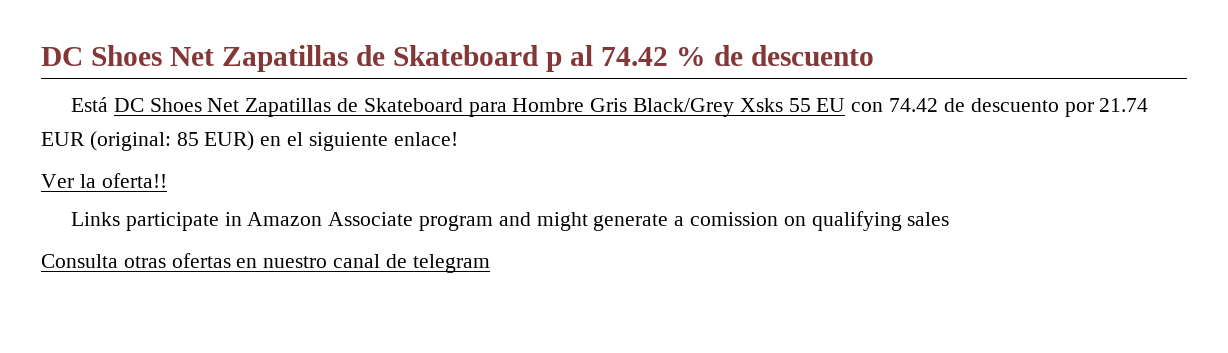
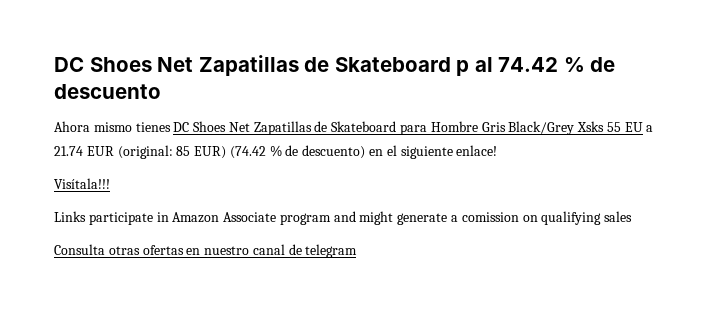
[71,97,109,112] Está -> [54,121,171,132] Ahora mismo tienes
[851,98,1094,117] con 74.42 de descuento por -> [646,125,654,132] a
(255, 141) none -> [229,145,366,159] (74.42 % de descuento)
[41,173,167,188] Ver la oferta!! -> [54,178,110,189] Visítala!!!

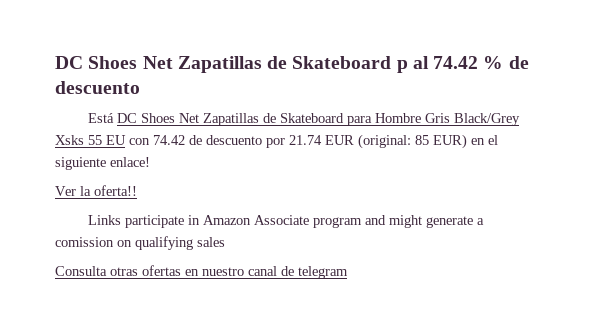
[54,121,171,132] Ahora mismo tienes -> [87,113,114,123] Está
[646,125,654,132] a -> [129,135,285,148] con 74.42 de descuento por
[229,145,366,159] (74.42 % de descuento) -> (467, 141) none
[54,178,110,189] Visítala!!! -> [55,185,137,196] Ver la oferta!!

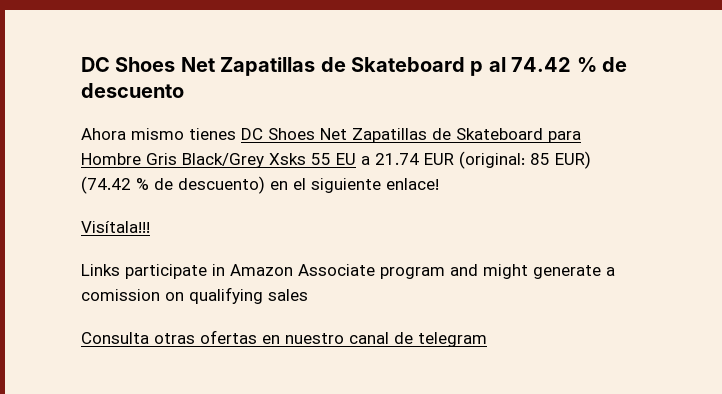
[87,113,114,123] Está -> [81,128,236,140] Ahora mismo tienes
[129,135,285,148] con 74.42 de descuento por -> [361,156,370,165] a
(467, 141) none -> [81,176,265,194] (74.42 % de descuento)
[55,185,137,196] Ver la oferta!! -> [81,221,150,233] Visítala!!!

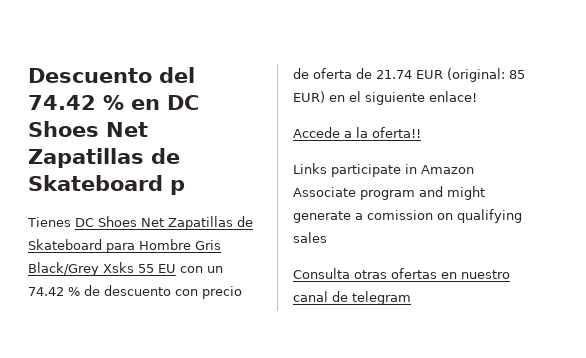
(81, 64) none -> [28,67,195,83] [28,95,160,110] Descuento del 74.42 % en
[488,57,627,72] [81,83,184,98] [81,128,236,140] al 74.42 % de descuento // Ahora mismo tienes -> [27,217,71,227] // Tienes
[361,156,370,165] a -> [180,266,223,273] [28,285,242,299] [293,68,372,79] con un 74.42 % de descuento con precio de oferta de
[81,176,265,194] (74.42 % de descuento) -> (325, 97) none
[81,221,150,233] Visítala!!! -> [293,127,421,138] Accede a la oferta!!

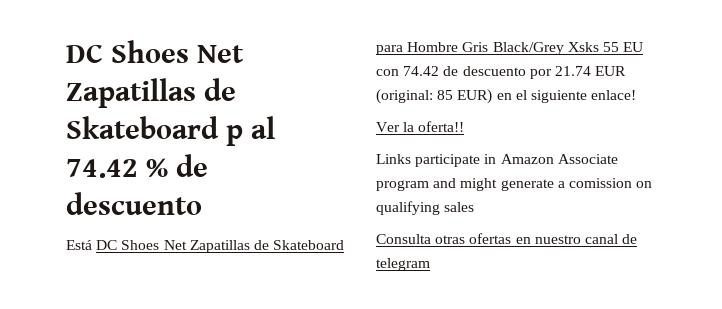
[28,67,195,83] [28,95,160,110] Descuento del 74.42 % en -> (66, 53) none
[27,217,71,227] // Tienes -> [251,116,275,139] [66,154,208,178] [66,192,202,215] [66,240,92,250] al 74.42 % de descuento // Está
[207,266,223,273] [28,285,242,299] [293,68,372,79] un 74.42 % de descuento con precio de oferta de -> [403,66,552,79] 74.42 de descuento por
[293,127,352,138] Accede a -> [376,122,400,132] Ver

